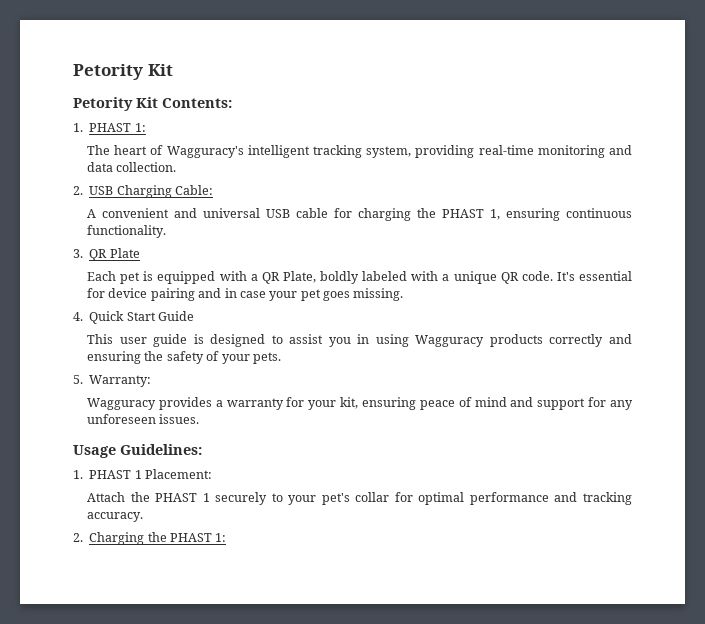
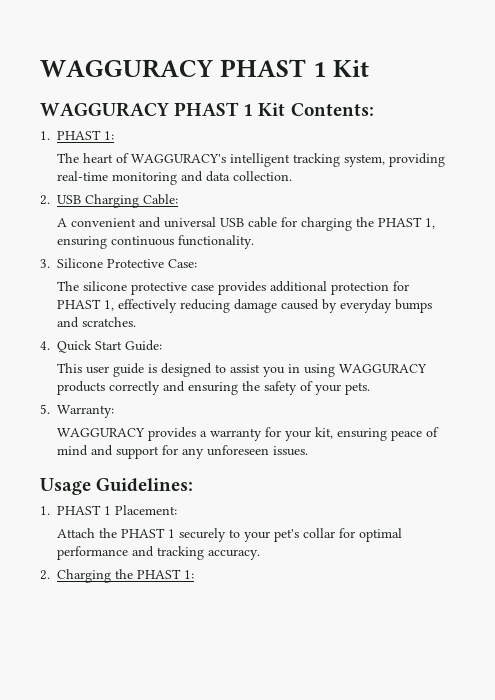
[73,64,173,80] [73,97,133,111] Petority Kit // Petority -> [40,59,369,78] [40,102,254,117] WAGGURACY PHAST 1 Kit // WAGGURACY PHAST 1
[166,146,244,158] Wagguracy's -> [131,154,227,163] WAGGURACY's
[89,248,140,261] [87,271,632,284] [87,288,404,301] QR Plate // Each pet is equipped with a QR Plate, boldly labeled with a unique QR code. It's essential for device pairing and in case your pet goes missing. -> [57,258,198,268] [57,281,410,295] [57,299,433,313] [57,317,137,328] Silicone Protective Case: // The silicone protective case provides additional protection for PHAST 1, effectively reducing damage caused by everyday bumps and scratches.
[158,311,194,321] Guide -> [125,340,163,351] Guide:
[415,335,485,347] Wagguracy -> [339,364,428,373] WAGGURACY
[87,398,157,410] Wagguracy -> [57,428,146,437] WAGGURACY

